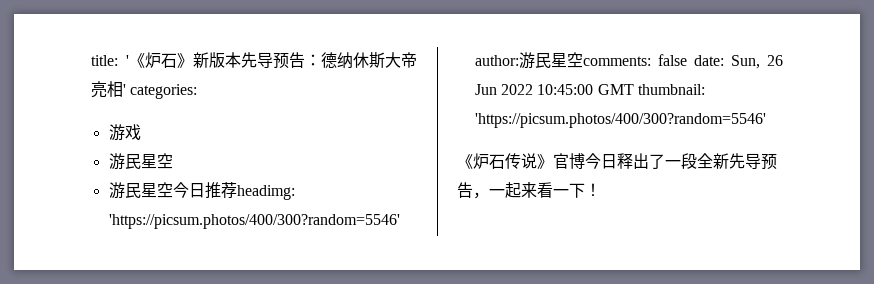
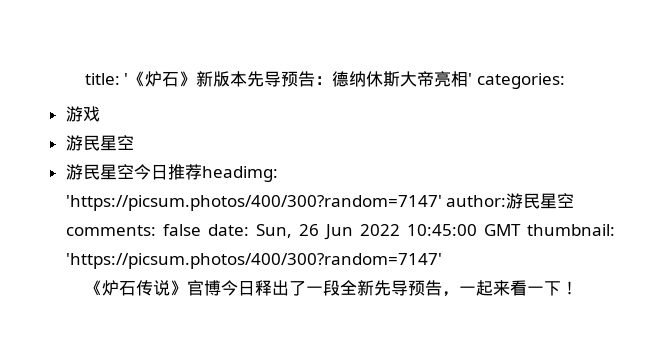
[108,214,400,229] 'https://picsum.photos/400/300?random=5546' -> [65,195,442,211] 'https://picsum.photos/400/300?random=7147'
[474,113,766,128] 'https://picsum.photos/400/300?random=5546' -> [65,253,442,269] 'https://picsum.photos/400/300?random=7147'

